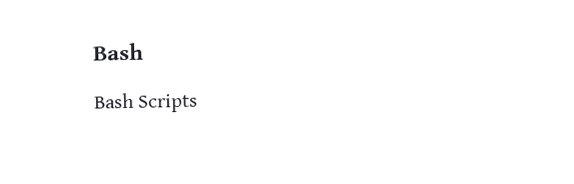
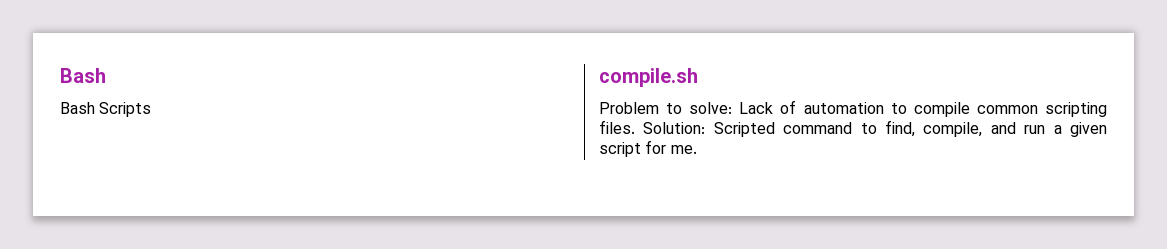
(199, 103) none -> [599,68,698,87] [599,100,1107,117] [599,120,1107,137] [599,140,697,157] // compile.sh // Problem to solve: Lack of automation to compile common scripting files. Solution: Scripted command to find, compile, and run a given script for me.

